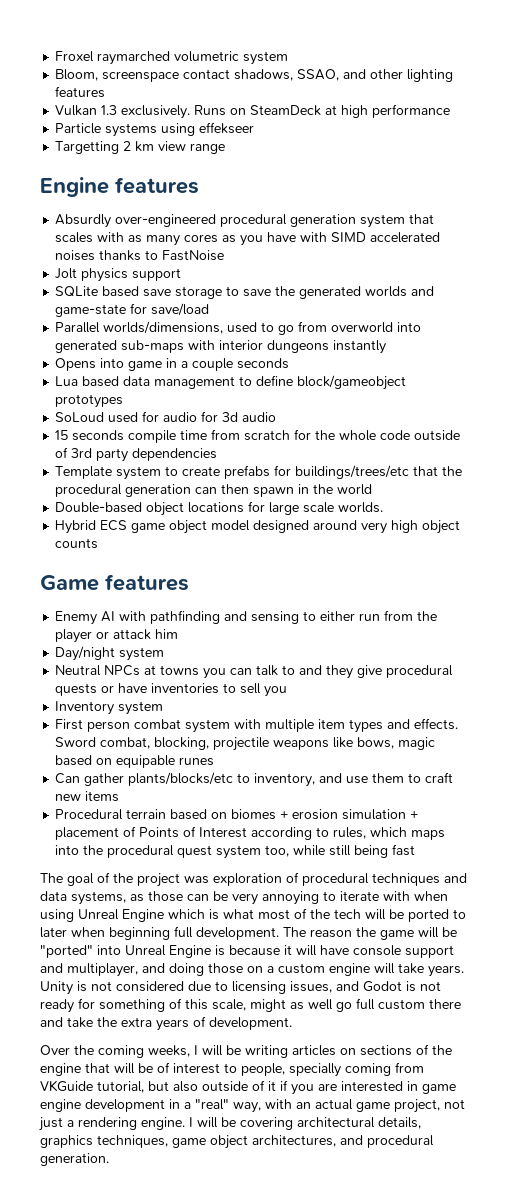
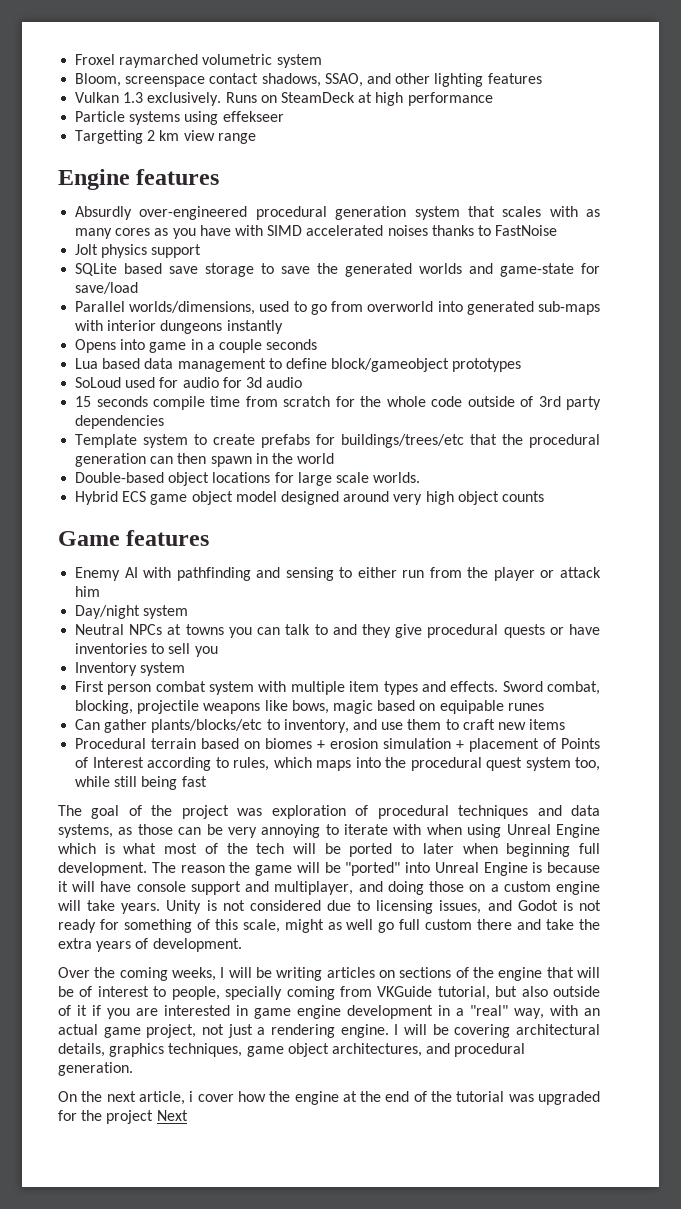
(109, 1159) none -> [58,1091,600,1105] [58,1110,188,1124] // On the next article, i cover how the engine at the end of the tutorial was upgraded for the project Next

